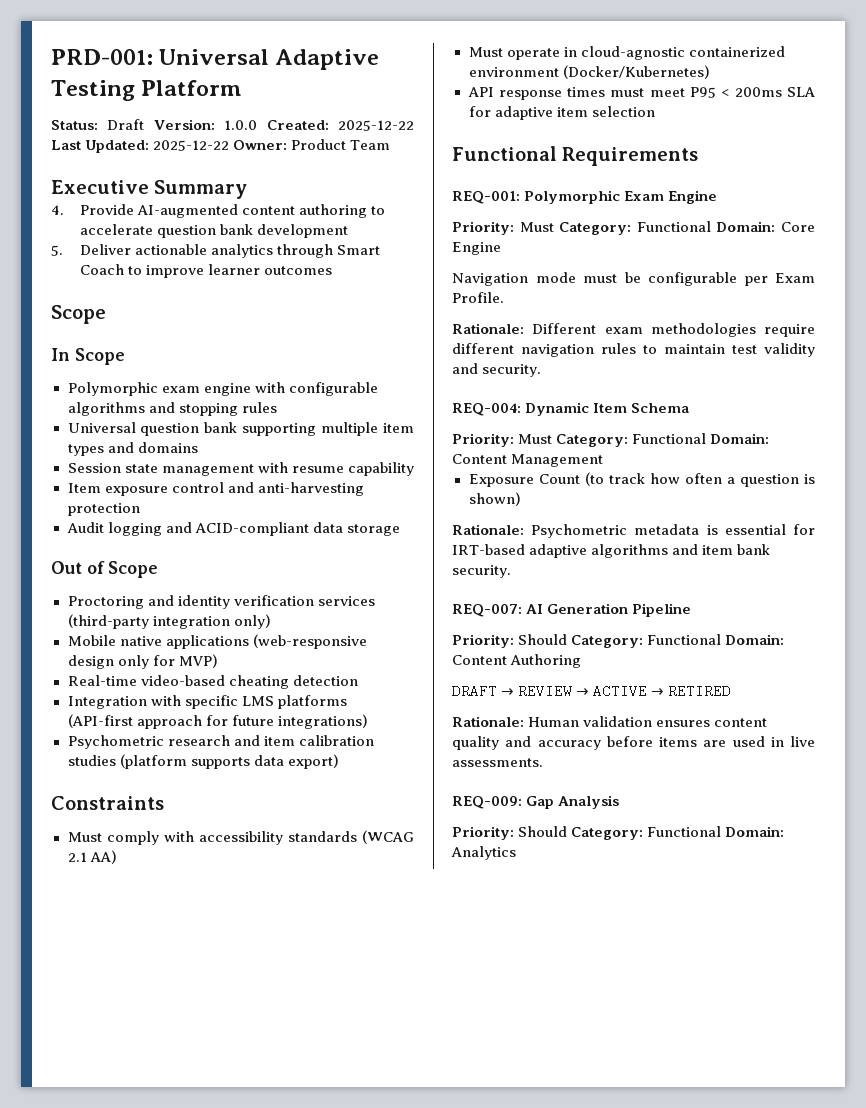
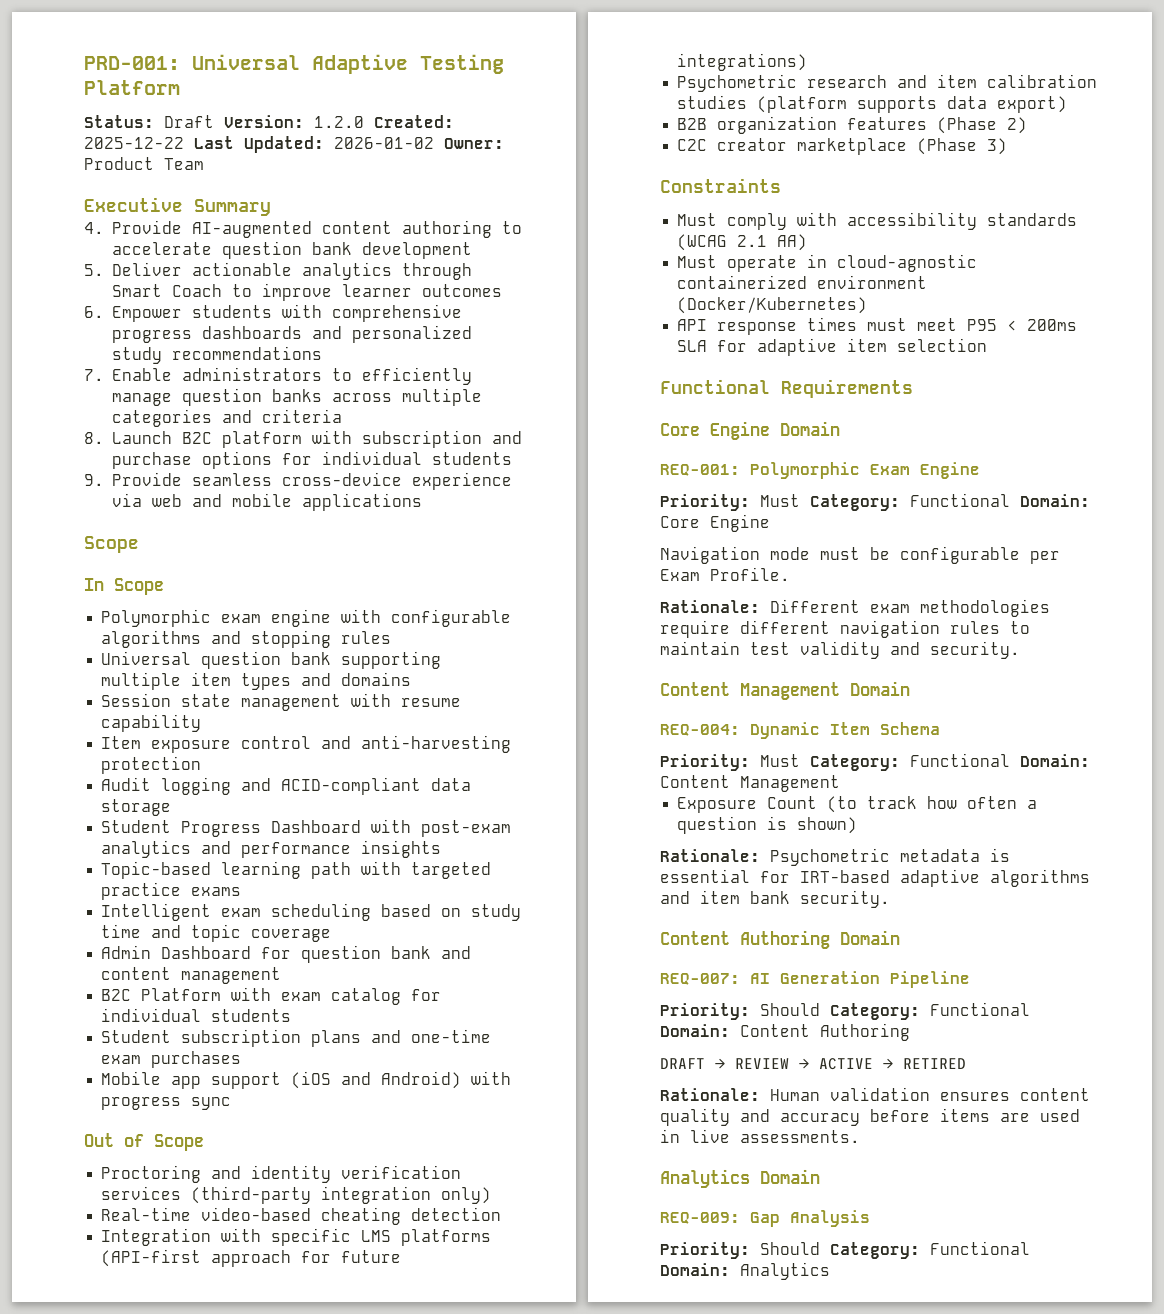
[224,120,258,130] 1.0.0 -> [314,116,364,128] 1.2.0
[153,140,230,151] 2025-12-22 -> [334,137,434,149] 2026-01-02
(332, 270) none -> [84,304,462,322] [111,325,472,343] [111,346,322,364] [84,367,472,385] [111,388,482,406] [111,409,342,427] [84,430,522,448] [111,451,512,469] [84,472,512,490] [111,493,422,511] // 6. Empower students with comprehensive progress dashboards and personalized study recommendations // 7. Enable administrators to efficiently manage question banks across multiple categories and criteria // 8. Launch B2C platform with subscription and purchase options for individual students // 9. Provide seamless cross-device experience via web and mobile applications
(400, 530) none -> [101,819,512,837] [101,840,442,858] [101,861,492,879] [101,882,242,900] [101,903,522,921] [101,924,332,942] [101,945,472,963] [101,967,282,984] [101,987,442,1005] [101,1008,292,1022] [101,1029,492,1047] [101,1051,242,1068] [101,1071,512,1089] [101,1097,232,1110] // Student Progress Dashboard with post-exam analytics and performance insights // Topic-based learning path with targeted practice exams // Intelligent exam scheduling based on study time and topic coverage // Admin Dashboard for question bank and content management // B2C Platform with exam catalog for individual students // Student subscription plans and one-time exam purchases // Mobile app support (iOS and Android) with progress sync
[67,634,367,649] [67,654,218,669] // Mobile native applications (web-responsive design only for MVP) -> (492, 1195) none
(339, 761) none -> [677,116,1028,134] [677,138,1008,155] // B2B organization features (Phase 2) // C2C creator marketplace (Phase 3)
(699, 156) none -> [660,421,840,440] // Core Engine Domain
(542, 370) none -> [660,681,910,700] // Content Management Domain
(511, 571) none -> [660,930,900,949] // Content Authoring Domain
(543, 762) none -> [660,1169,820,1188] // Analytics Domain

